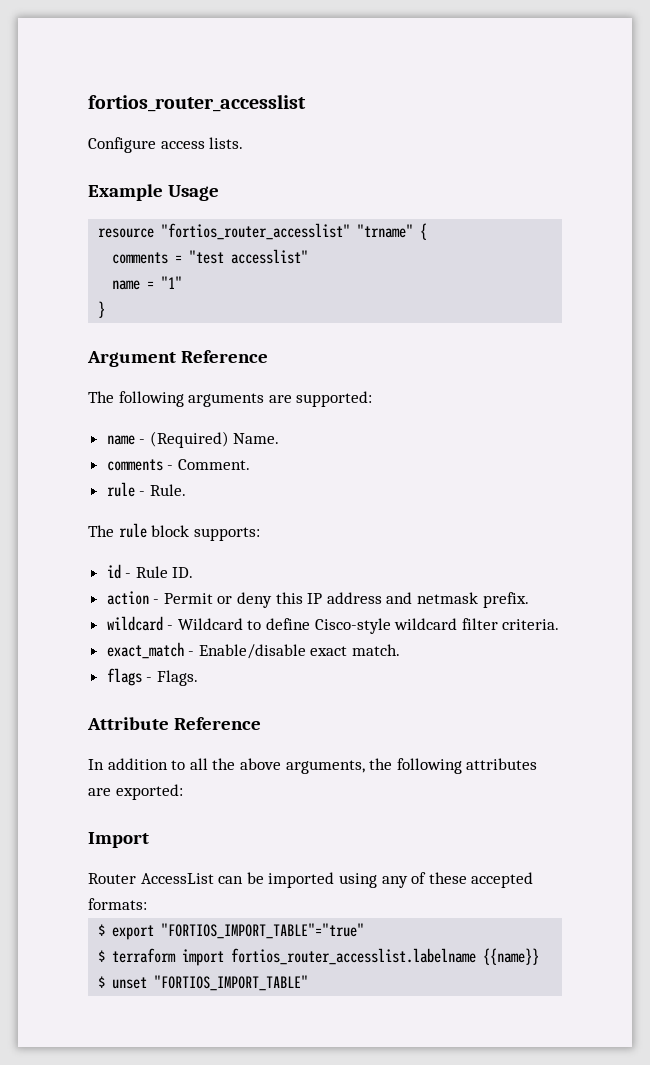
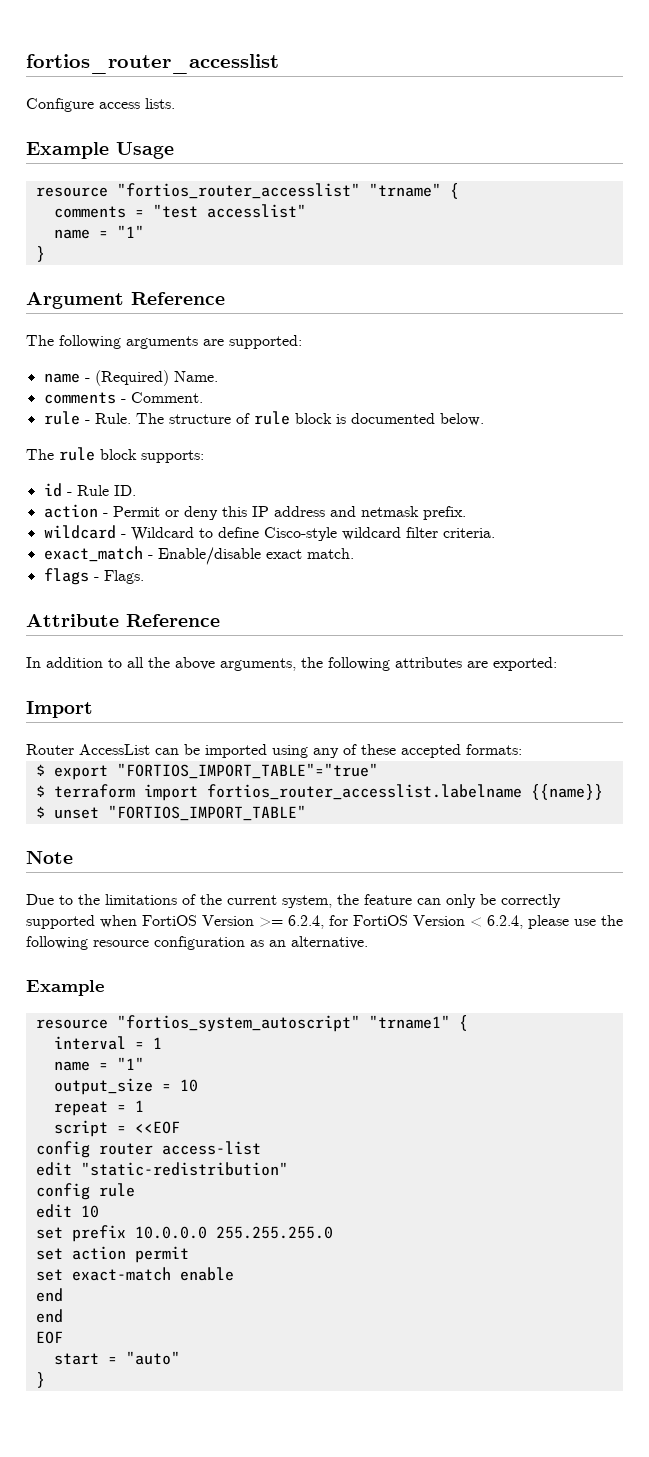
(186, 490) none -> [135,411,484,426] The structure of rule block is documented below.
(309, 983) none -> [26,851,73,864] [26,894,561,908] [26,915,623,929] [26,936,368,950] [26,980,104,996] [35,1015,468,1032] [53,1036,162,1050] [53,1057,144,1071] [53,1078,198,1095] [53,1100,144,1116] [53,1120,180,1137] [35,1141,261,1158] [35,1162,288,1176] [35,1183,135,1200] [35,1204,99,1218] [35,1225,333,1242] [35,1246,189,1263] [35,1267,234,1281] [35,1288,63,1302] [35,1309,63,1323] [35,1331,63,1344] [53,1351,180,1365] [35,1372,45,1388] // Note // Due to the limitations of the current system, the feature can only be correctly supported when FortiOS Version >= 6.2.4, for FortiOS Version < 6.2.4, please use the following resource configuration as an alternative. // Example // resource "fortios_system_autoscript" "trname1" { // interval = 1 // name = "1" // output_size = 10 // repeat = 1 // script = <<EOF // config router access-list // edit "static-redistribution" // config rule // edit 10 // set prefix 10.0.0.0 255.255.255.0 // set action permit // set exact-match enable // end // end // EOF // start = "auto" // }

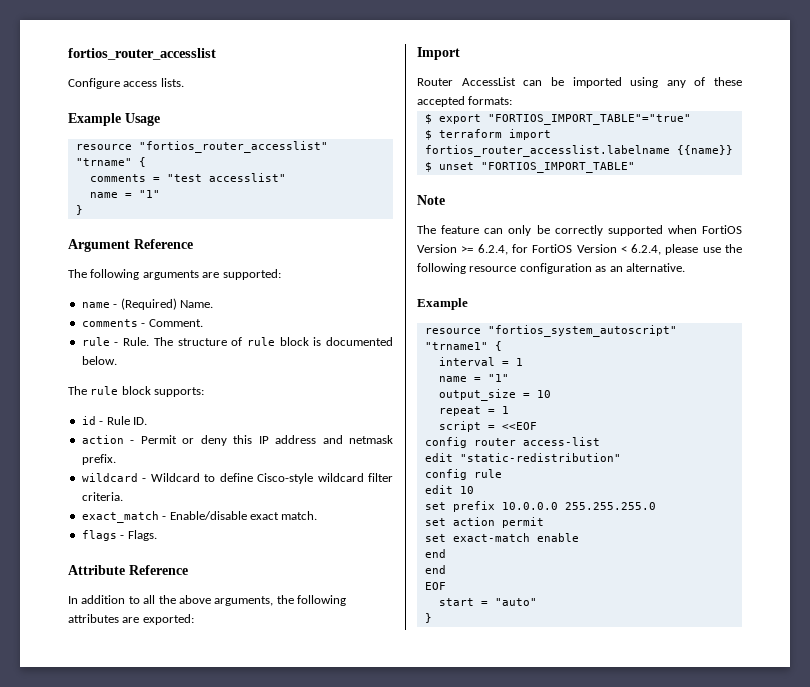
[26,894,359,908] Due to the limitations of the current system, the -> [417,225,436,234] The

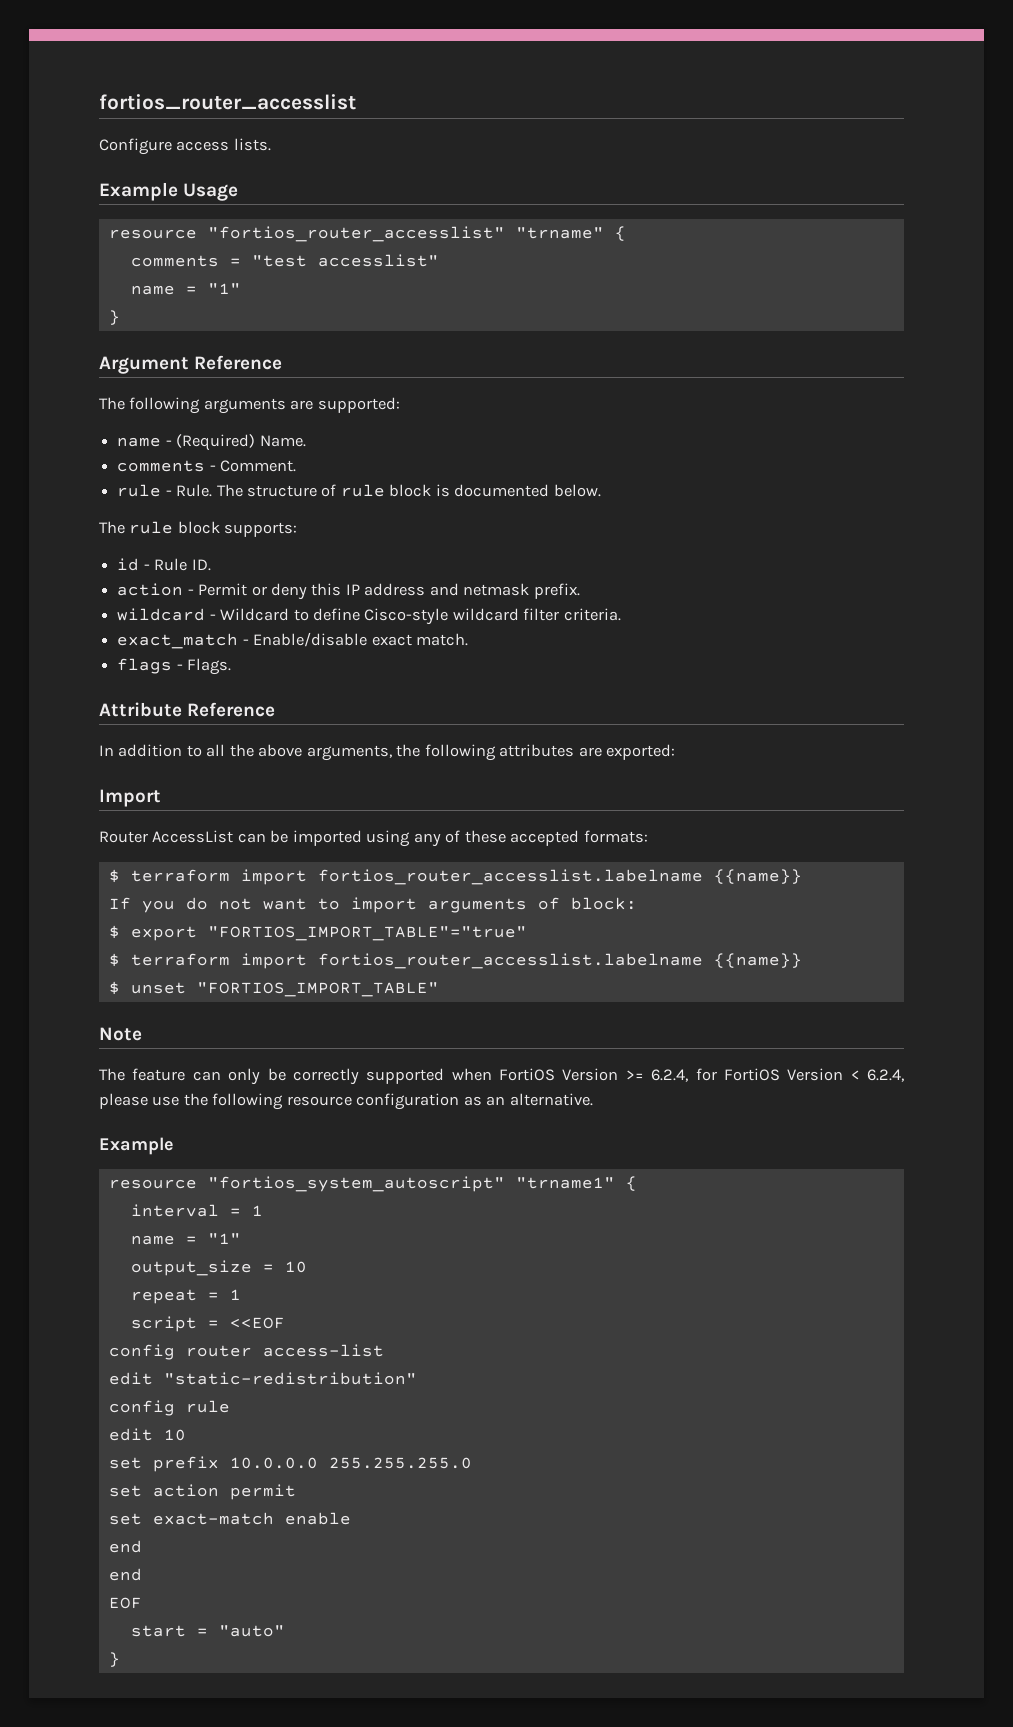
(513, 100) none -> [108,869,802,885] [108,897,637,913] // $ terraform import fortios_router_accesslist.labelname {{name}} // If you do not want to import arguments of block:

